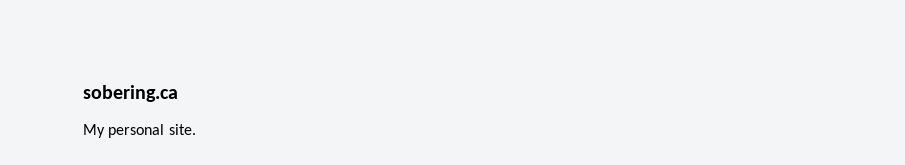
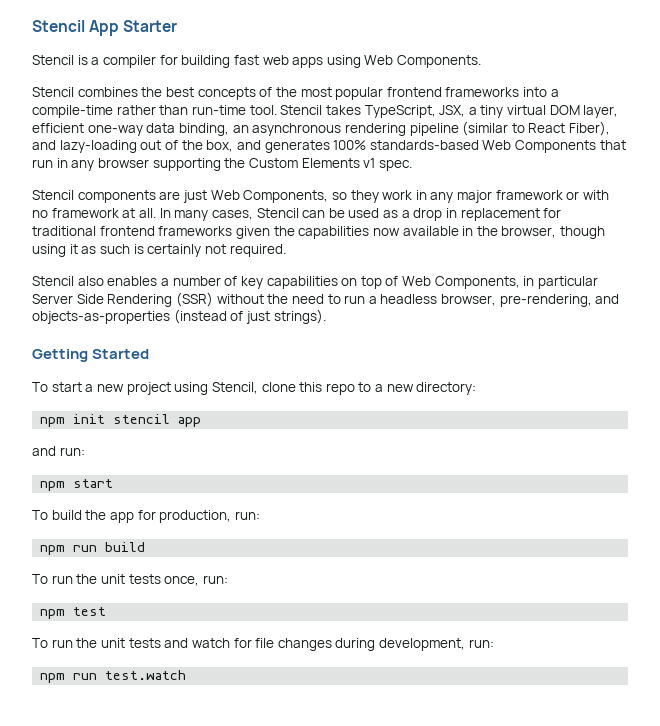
[83,85,178,102] [83,124,196,138] sobering.ca // My personal site. -> [32,20,178,36] [32,55,482,68] [32,87,559,100] [32,105,619,118] [32,121,611,136] [32,140,626,153] [32,158,412,171] [32,190,610,203] [32,208,562,221] [32,226,606,239] [32,244,286,257] [32,276,599,289] [32,292,620,307] [32,309,326,324] [32,349,150,362] [32,382,477,395] [40,414,202,427] [32,446,85,456] [40,479,114,491] [32,510,260,523] [40,542,146,555] [32,574,228,586] [40,607,107,619] [32,638,494,651] [40,670,187,683] Stencil App Starter // Stencil is a compiler for building fast web apps using Web Components. // Stencil combines the best concepts of the most popular frontend frameworks into a compile-time rather than run-time tool. Stencil takes TypeScript, JSX, a tiny virtual DOM layer, efficient one-way data binding, an asynchronous rendering pipeline (similar to React Fiber), and lazy-loading out of the box, and generates 100% standards-based Web Components that run in any browser supporting the Custom Elements v1 spec. // Stencil components are just Web Components, so they work in any major framework or with no framework at all. In many cases, Stencil can be used as a drop in replacement for traditional frontend frameworks given the capabilities now available in the browser, though using it as such is certainly not required. // Stencil also enables a number of key capabilities on top of Web Components, in particular Server Side Rendering (SSR) without the need to run a headless browser, pre-rendering, and objects-as-properties (instead of just strings). // Getting Started // To start a new project using Stencil, clone this repo to a new directory: // npm init stencil app // and run: // npm start // To build the app for production, run: // npm run build // To run the unit tests once, run: // npm test // To run the unit tests and watch for file changes during development, run: // npm run test.watch

